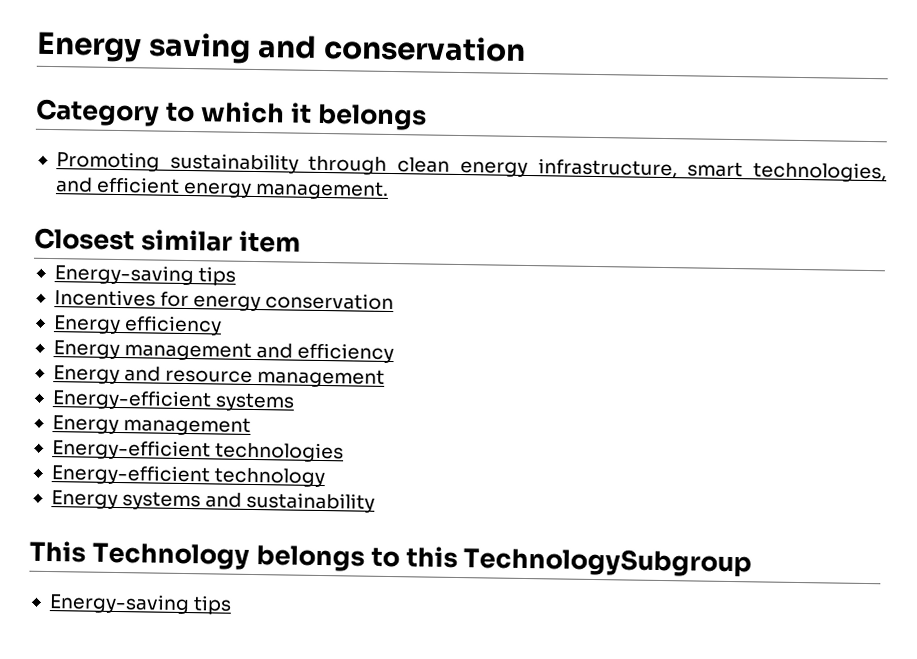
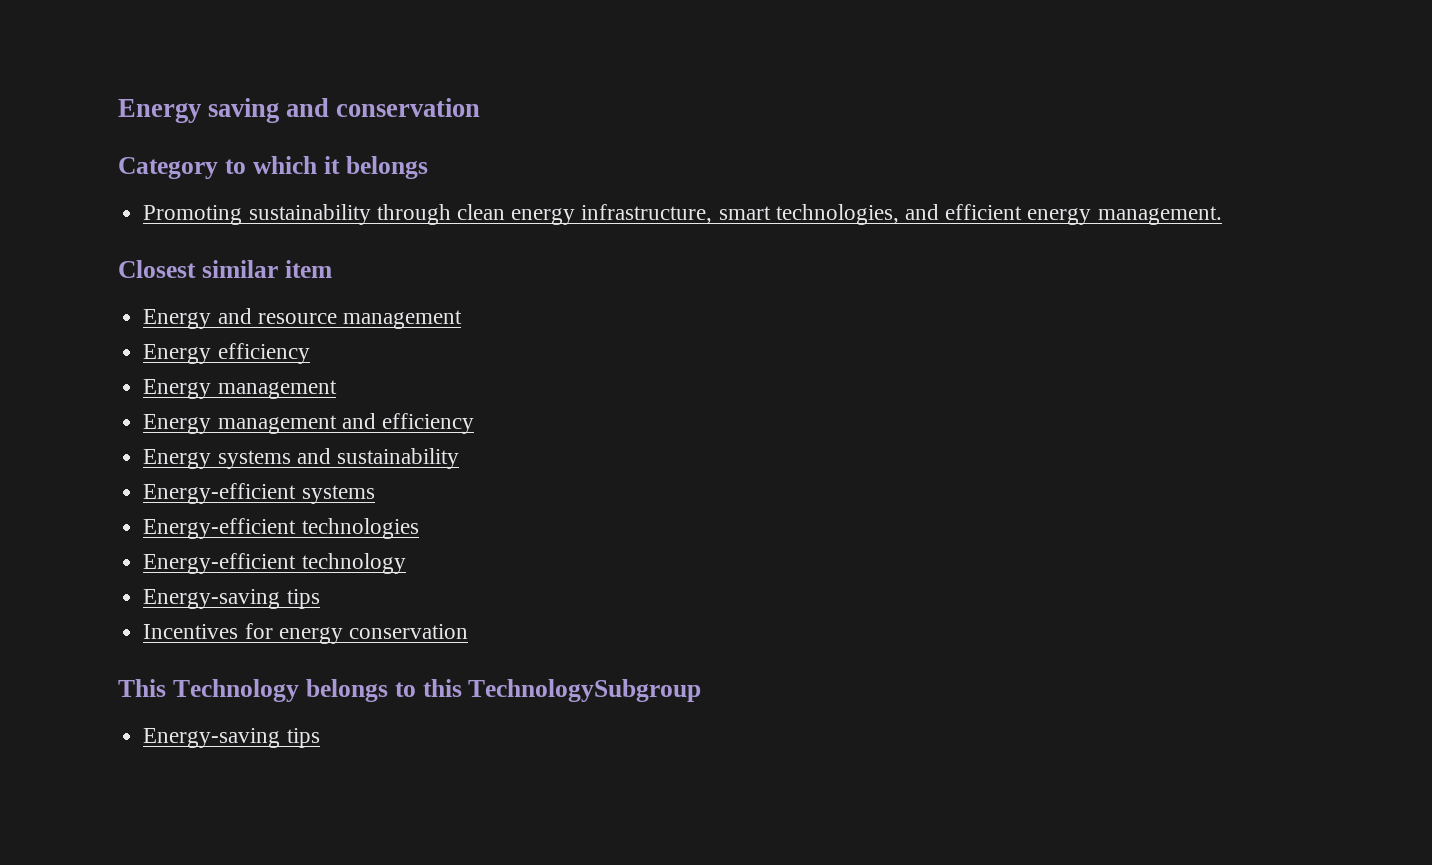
(301, 241) none -> [143,308,462,329] [143,343,310,364] [143,379,337,399] [143,413,474,434] [143,448,459,469] [143,483,375,504] [143,518,419,539] [143,553,406,574] // Energy and resource management // Energy efficiency // Energy management // Energy management and efficiency // Energy systems and sustainability // Energy-efficient systems // Energy-efficient technologies // Energy-efficient technology
[52,315,223,336] [52,340,395,364] [52,365,386,388] [51,389,296,412] [51,415,252,436] [51,439,345,463] [50,464,326,488] [50,490,376,513] // Energy efficiency // Energy management and efficiency // Energy and resource management // Energy-efficient systems // Energy management // Energy-efficient technologies // Energy-efficient technology // Energy systems and sustainability -> (468, 631) none

